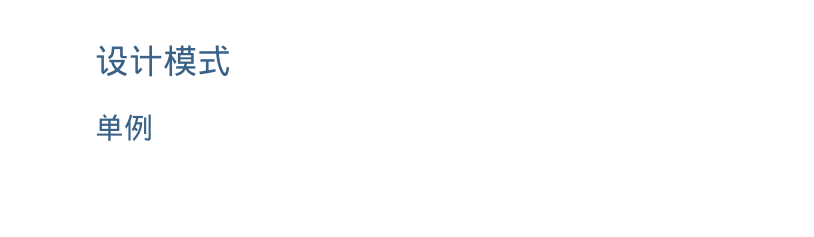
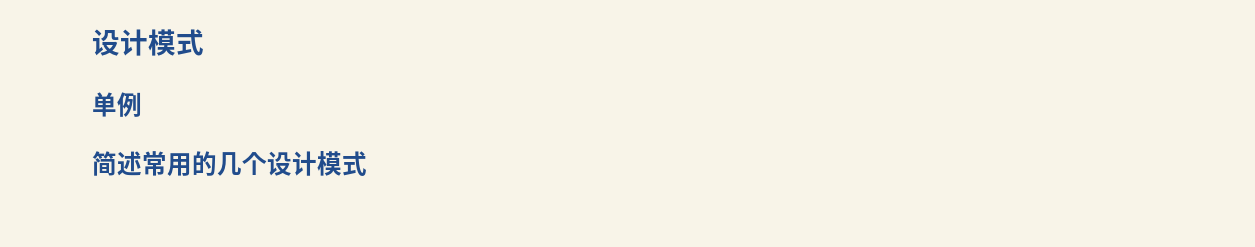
(153, 127) none -> [92,151,367,176] // 简述常用的几个设计模式

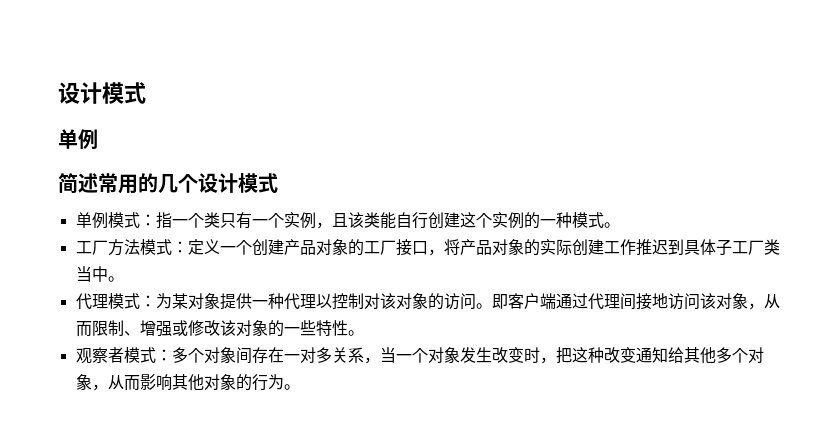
(367, 163) none -> [75,212,620,229] [75,239,780,256] [75,266,124,282] [75,293,780,310] [75,320,364,337] [75,347,764,364] [75,374,300,391] // 单例模式：指一个类只有一个实例，且该类能自行创建这个实例的一种模式。 // 工厂方法模式：定义一个创建产品对象的工厂接口，将产品对象的实际创建工作推迟到具体子工厂类当中。 // 代理模式：为某对象提供一种代理以控制对该对象的访问。即客户端通过代理间接地访问该对象，从而限制、增强或修改该对象的一些特性。 // 观察者模式：多个对象间存在一对多关系，当一个对象发生改变时，把这种改变通知给其他多个对象，从而影响其他对象的行为。

